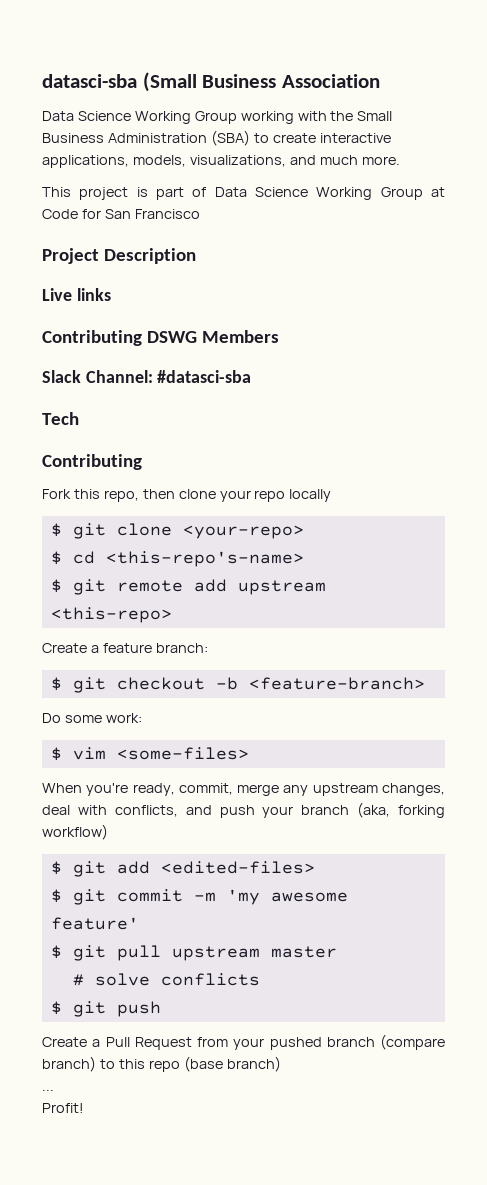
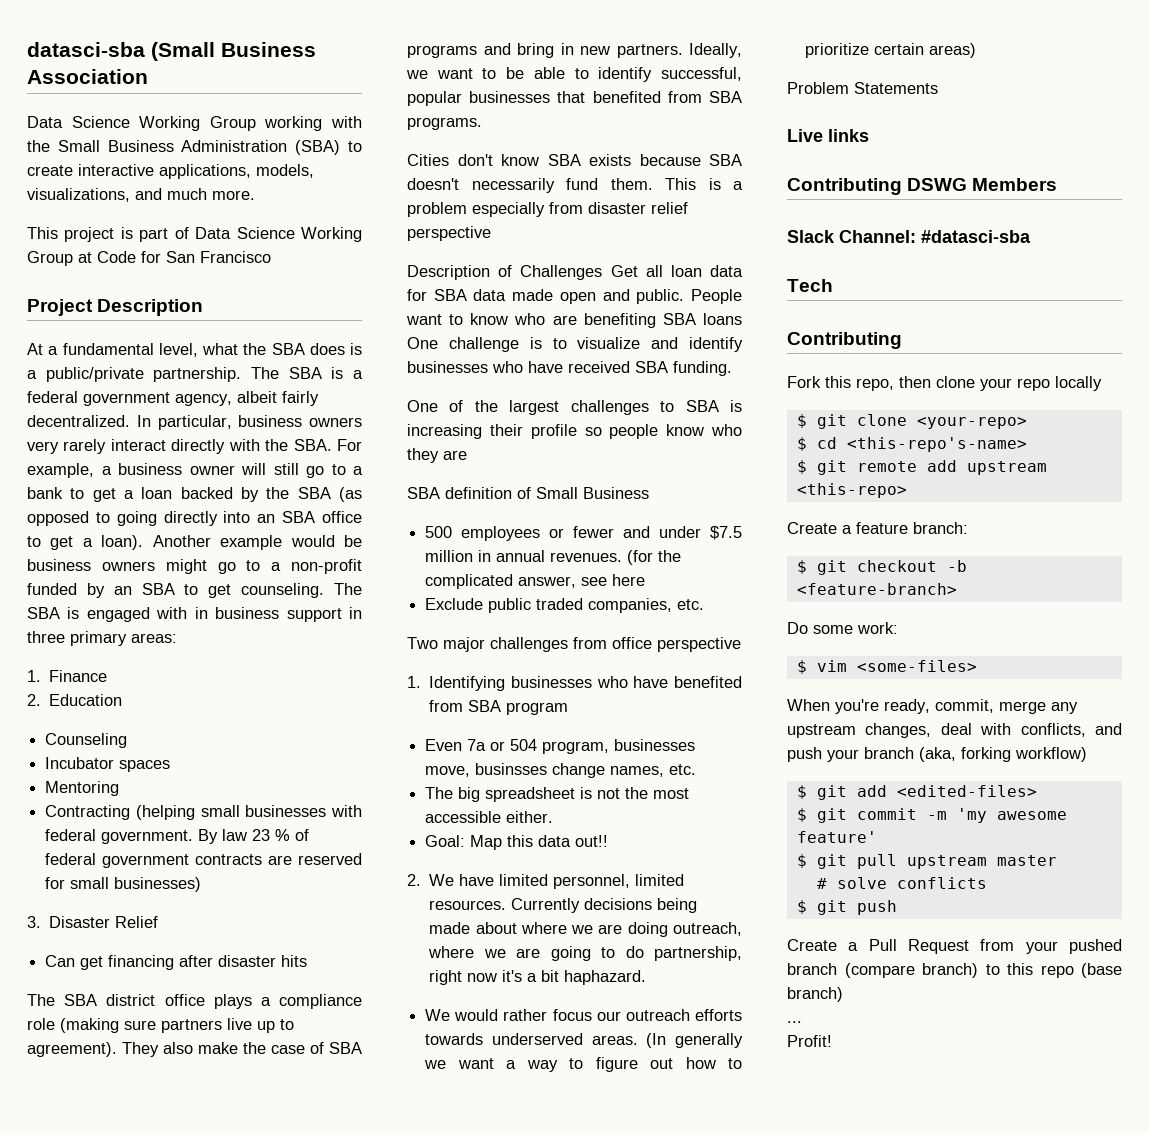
(197, 256) none -> [27,343,362,357] [27,367,364,382] [27,391,319,406] [27,415,362,430] [27,439,362,454] [27,463,363,478] [27,487,362,502] [27,511,362,526] [27,535,362,550] [27,559,362,574] [27,583,362,598] [27,607,362,622] [27,631,177,646] [27,670,108,682] [27,694,123,706] [45,733,128,748] [45,757,171,772] [45,781,120,796] [45,805,362,820] [45,829,310,844] [45,853,362,868] [45,877,202,892] [27,916,159,928] [45,955,308,970] [27,994,362,1009] [27,1018,294,1033] [27,1042,362,1057] [407,43,742,58] [406,67,742,82] [407,91,742,106] [407,117,482,130] [407,154,742,166] [407,178,743,193] [407,202,688,217] [407,226,491,241] [407,265,743,280] [407,289,742,304] [406,313,742,328] [407,337,743,352] [407,361,732,376] [407,400,742,415] [407,424,742,439] [407,448,467,463] [407,487,649,499] [425,526,742,541] [425,550,682,565] [425,574,646,589] [425,598,705,613] [407,637,741,652] [407,676,742,691] [429,700,569,715] [425,739,696,754] [425,763,697,778] [425,787,690,802] [425,811,554,823] [425,835,609,850] [407,874,685,889] [429,898,698,913] [429,922,742,937] [428,946,742,961] [429,970,647,985] [425,1009,742,1021] [425,1033,743,1048] [424,1057,742,1072] [805,43,977,58] [787,82,938,94] // At a fundamental level, what the SBA does is a public/private partnership. The SBA is a federal government agency, albeit fairly decentralized. In particular, business owners very rarely interact directly with the SBA. For example, a business owner will still go to a bank to get a loan backed by the SBA (as opposed to going directly into an SBA office to get a loan). Another example would be business owners might go to a non-profit funded by an SBA to get counseling. The SBA is engaged with in business support in three primary areas: // 1. Finance // 2. Education // Counseling // Incubator spaces // Mentoring // Contracting (helping small businesses with federal government. By law 23 % of federal government contracts are reserved for small businesses) // 3. Disaster Relief // Can get financing after disaster hits // The SBA district office plays a compliance role (making sure partners live up to agreement). They also make the case of SBA programs and bring in new partners. Ideally, we want to be able to identify successful, popular businesses that benefited from SBA programs. // Cities don't know SBA exists because SBA doesn't necessarily fund them. This is a problem especially from disaster relief perspective // Description of Challenges Get all loan data for SBA data made open and public. People want to know who are benefiting SBA loans One challenge is to visualize and identify businesses who have received SBA funding. // One of the largest challenges to SBA is increasing their profile so people know who they are // SBA definition of Small Business // 500 employees or fewer and under $7.5 million in annual revenues. (for the complicated answer, see here // Exclude public traded companies, etc. // Two major challenges from office perspective // 1. Identifying businesses who have benefited from SBA program // Even 7a or 504 program, businesses move, businsses change names, etc. // The big spreadsheet is not the most accessible either. // Goal: Map this data out!! // 2. We have limited personnel, limited resources. Currently decisions being made about where we are doing outreach, where we are going to do partnership, right now it's a bit haphazard. // We would rather focus our outreach efforts towards underserved areas. (In generally we want a way to figure out how to prioritize certain areas) // Problem Statements

